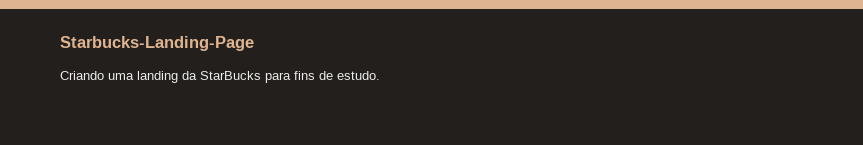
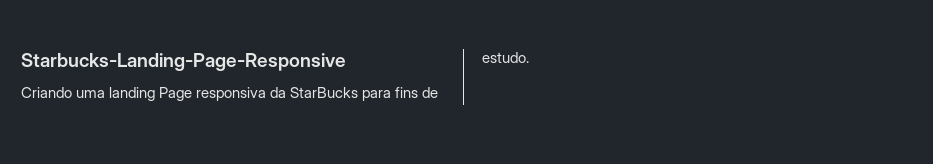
[60,36,254,51] Starbucks-Landing-Page -> [21,53,346,71] Starbucks-Landing-Page-Responsive
(178, 77) none -> [159,87,267,101] Page responsiva

